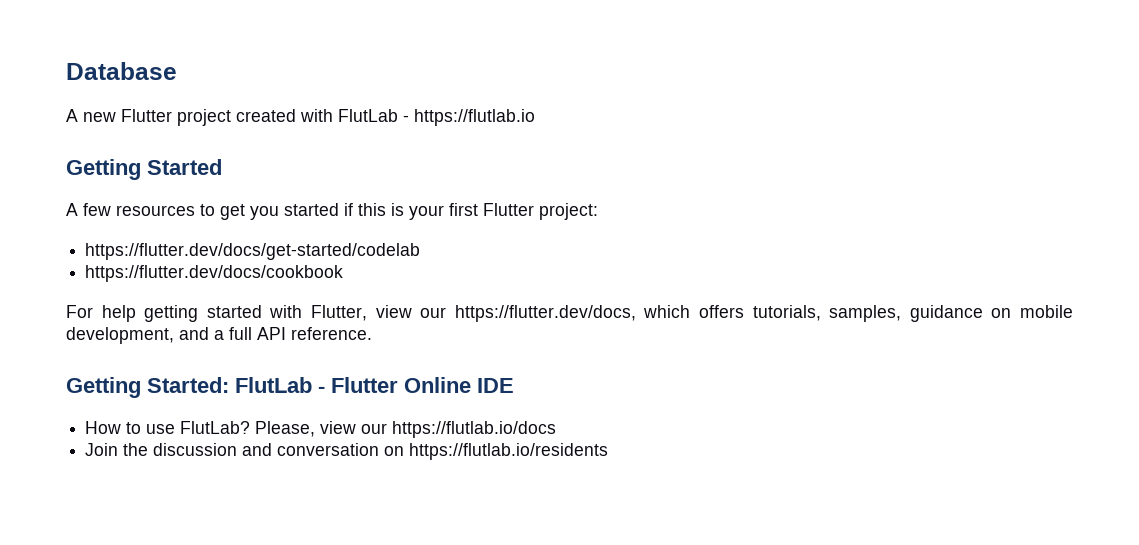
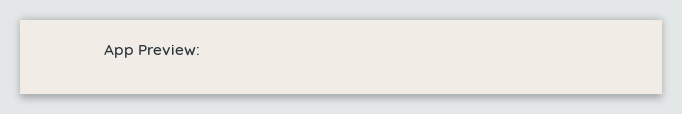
[66,62,177,80] [66,109,535,126] [66,159,222,180] [66,203,598,220] [85,243,421,260] [85,265,344,282] [66,305,1074,322] [66,327,372,344] [66,377,514,398] [85,421,557,438] [85,443,609,460] Database // A new Flutter project created with FlutLab - https://flutlab.io // Getting Started // A few resources to get you started if this is your first Flutter project: // https://flutter.dev/docs/get-started/codelab // https://flutter.dev/docs/cookbook // For help getting started with Flutter, view our https://flutter.dev/docs, which offers tutorials, samples, guidance on mobile development, and a full API reference. // Getting Started: FlutLab - Flutter Online IDE // How to use FlutLab? Please, view our https://flutlab.io/docs // Join the discussion and conversation on https://flutlab.io/residents -> [104,44,201,58] App Preview:

